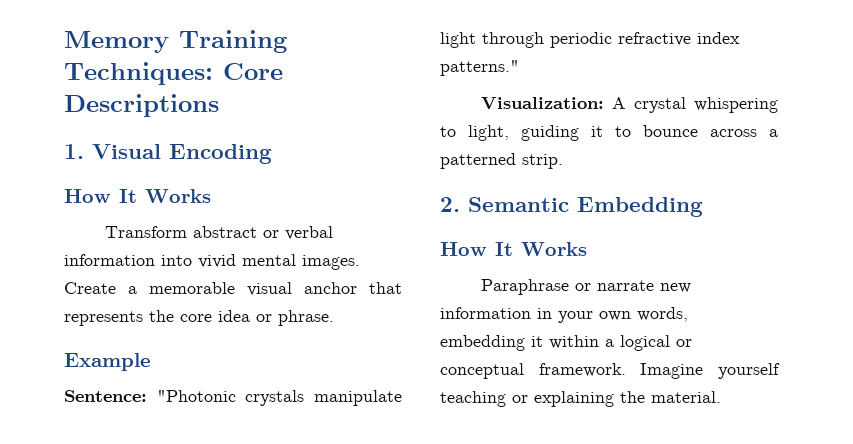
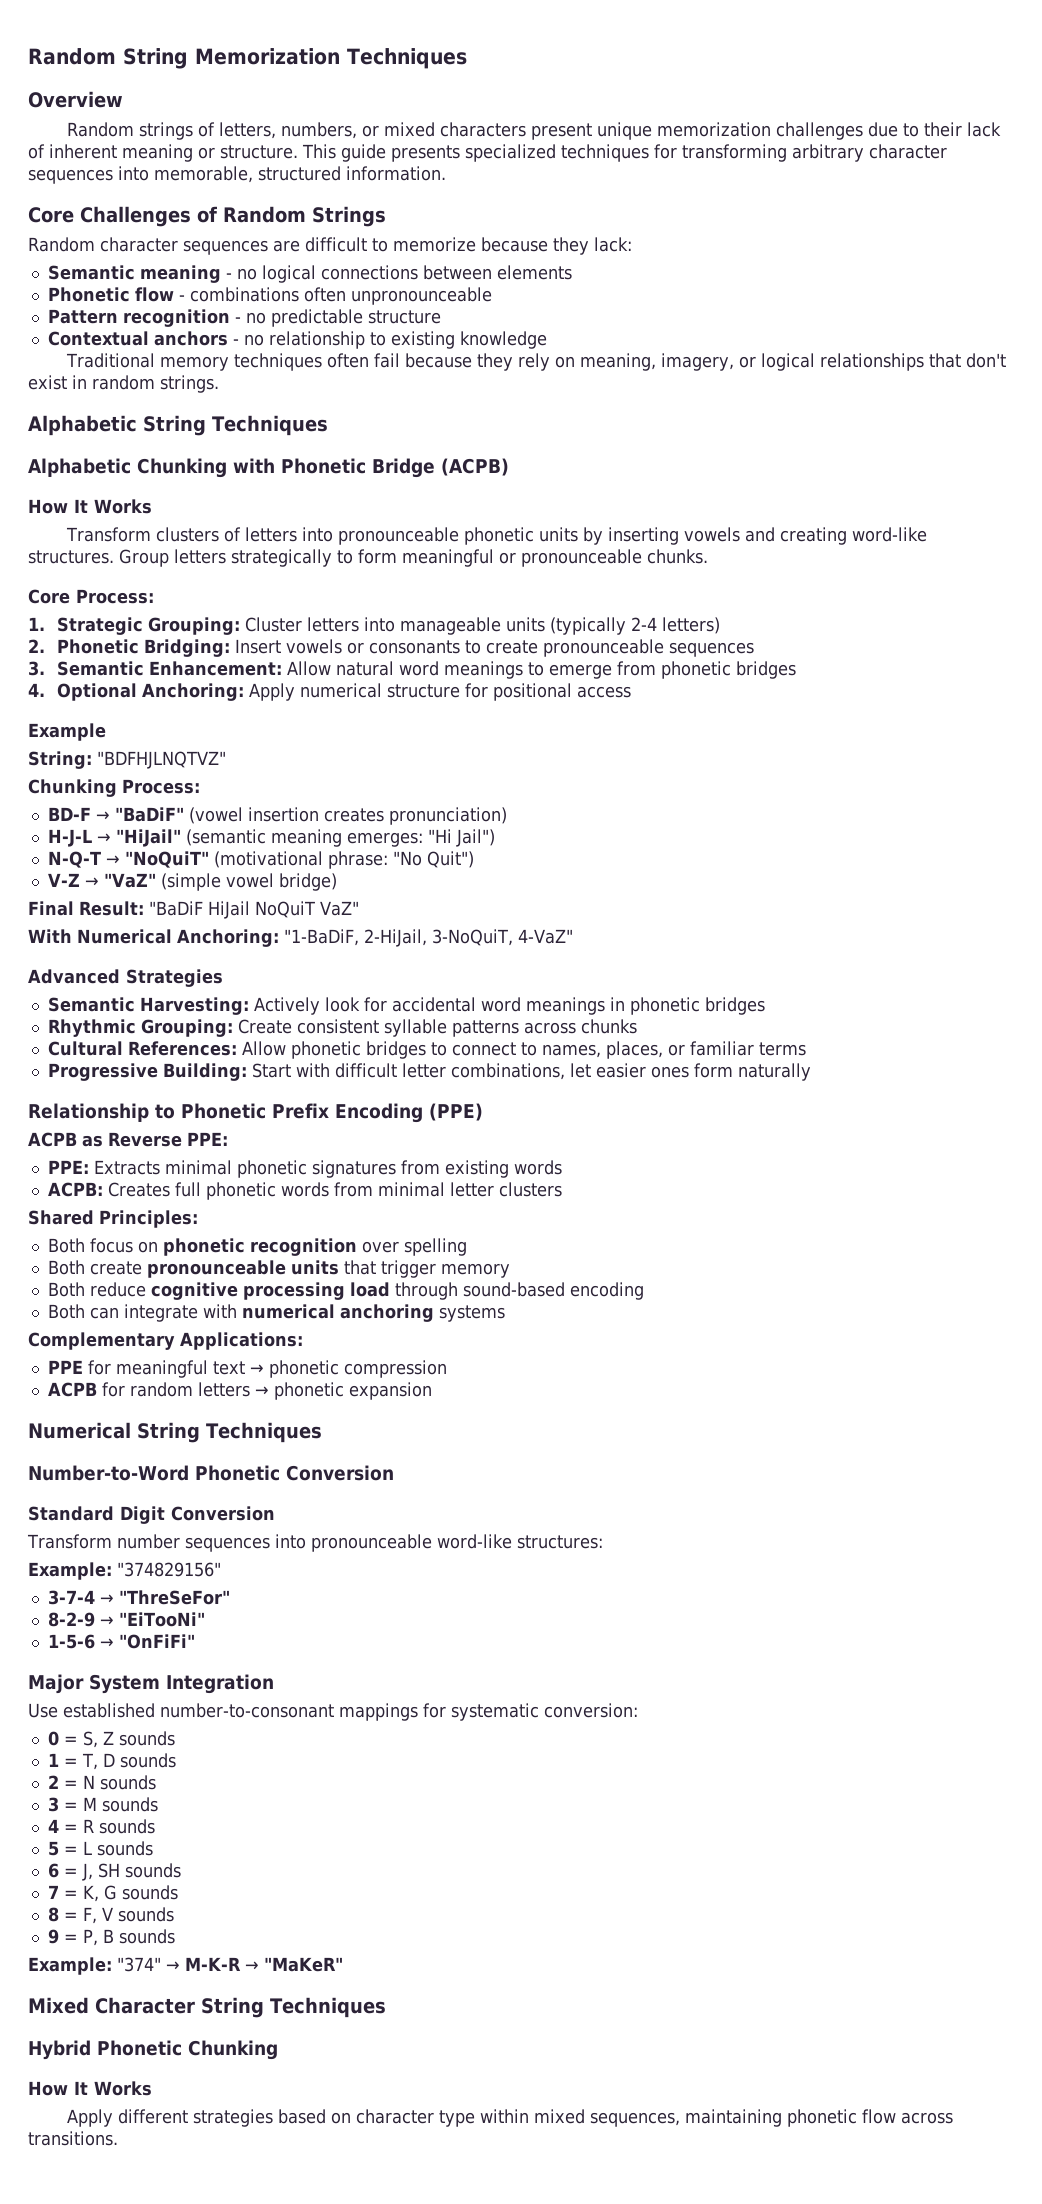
[64,30,287,53] [64,62,283,85] [64,94,219,117] [64,144,272,164] [64,189,211,203] [105,226,334,240] [64,254,360,270] [64,282,402,296] [64,310,334,326] [64,353,151,371] [64,390,402,406] [440,32,740,48] [440,60,519,76] [481,97,778,113] [440,125,778,141] [440,153,563,169] [440,197,703,217] [440,242,587,256] [481,279,692,295] [440,307,688,323] [440,335,692,351] [440,363,780,379] [440,391,721,407] Memory Training Techniques: Core Descriptions // 1. Visual Encoding // How It Works // Transform abstract or verbal information into vivid mental images. Create a memorable visual anchor that represents the core idea or phrase. // Example // Sentence: "Photonic crystals manipulate light through periodic refractive index patterns." // Visualization: A crystal whispering to light, guiding it to bounce across a patterned strip. // 2. Semantic Embedding // How It Works // Paraphrase or narrate new information in your own words, embedding it within a logical or conceptual framework. Imagine yourself teaching or explaining the material. -> [28,48,467,69] [28,91,123,108] [66,122,1001,140] [28,144,947,162] [28,166,446,184] [28,206,386,227] [28,237,632,255] [47,265,572,283] [47,287,492,305] [47,309,441,327] [47,331,547,349] [65,353,1006,371] [28,375,219,393] [28,415,328,436] [28,458,509,478] [28,499,152,514] [65,527,927,545] [28,549,708,567] [28,589,154,604] [28,617,721,635] [28,639,755,657] [28,661,797,679] [28,683,632,701] [28,723,106,741] [28,751,226,769] [28,779,200,797] [47,807,507,825] [47,829,495,847] [47,851,474,869] [47,873,337,891] [28,901,359,919] [28,929,573,947] [28,969,223,987] [47,997,765,1015] [47,1019,637,1037] [47,1041,806,1059] [47,1063,811,1081] [28,1103,483,1123] [28,1132,228,1147] [47,1160,562,1178] [47,1182,562,1200] [28,1210,198,1228] [47,1238,467,1256] [47,1260,510,1278] [47,1282,644,1300] [47,1304,505,1322] [28,1332,303,1350] [47,1360,447,1378] [47,1382,432,1400] [28,1422,322,1443] [28,1465,394,1481] [28,1506,275,1524] [27,1534,603,1552] [28,1562,221,1580] [47,1590,230,1605] [47,1612,205,1627] [47,1634,195,1649] [28,1674,274,1694] [28,1703,638,1721] [47,1731,175,1748] [47,1753,176,1770] [47,1775,156,1790] [47,1797,158,1812] [47,1819,155,1834] [47,1841,153,1856] [47,1863,181,1881] [47,1885,178,1902] [47,1907,174,1924] [47,1929,175,1946] [28,1957,343,1975] [28,1997,386,2018] [28,2040,278,2060] [28,2081,152,2096] [66,2109,953,2127] [28,2131,118,2146] Random String Memorization Techniques // Overview // Random strings of letters, numbers, or mixed characters present unique memorization challenges due to their lack of inherent meaning or structure. This guide presents specialized techniques for transforming arbitrary character sequences into memorable, structured information. // Core Challenges of Random Strings // Random character sequences are difficult to memorize because they lack: // Semantic meaning - no logical connections between elements // Phonetic flow - combinations often unpronounceable // Pattern recognition - no predictable structure // Contextual anchors - no relationship to existing knowledge // Traditional memory techniques often fail because they rely on meaning, imagery, or logical relationships that don't exist in random strings. // Alphabetic String Techniques // Alphabetic Chunking with Phonetic Bridge (ACPB) // How It Works // Transform clusters of letters into pronounceable phonetic units by inserting vowels and creating word-like structures. Group letters strategically to form meaningful or pronounceable chunks. // Core Process: // 1. Strategic Grouping: Cluster letters into manageable units (typically 2-4 letters) // 2. Phonetic Bridging: Insert vowels or consonants to create pronounceable sequences // 3. Semantic Enhancement: Allow natural word meanings to emerge from phonetic bridges // 4. Optional Anchoring: Apply numerical structure for positional access // Example // String: "BDFHJLNQTVZ" // Chunking Process: // BD-F → "BaDiF" (vowel insertion creates pronunciation) // H-J-L → "HiJail" (semantic meaning emerges: "Hi Jail") // N-Q-T → "NoQuiT" (motivational phrase: "No Quit") // V-Z → "VaZ" (simple vowel bridge) // Final Result: "BaDiF HiJail NoQuiT VaZ" // With Numerical Anchoring: "1-BaDiF, 2-HiJail, 3-NoQuiT, 4-VaZ" // Advanced Strategies // Semantic Harvesting: Actively look for accidental word meanings in phonetic bridges // Rhythmic Grouping: Create consistent syllable patterns across chunks // Cultural References: Allow phonetic bridges to connect to names, places, or familiar terms // Progressive Building: Start with difficult letter combinations, let easier ones form naturally // Relationship to Phonetic Prefix Encoding (PPE) // ACPB as Reverse PPE: // PPE: Extracts minimal phonetic signatures from existing words // ACPB: Creates full phonetic words from minimal letter clusters // Shared Principles: // Both focus on phonetic recognition over spelling // Both create pronounceable units that trigger memory // Both reduce cognitive processing load through sound-based encoding // Both can integrate with numerical anchoring systems // Complementary Applications: // PPE for meaningful text → phonetic compression // ACPB for random letters → phonetic expansion // Numerical String Techniques // Number-to-Word Phonetic Conversion // Standard Digit Conversion // Transform number sequences into pronounceable word-like structures: // Example: "374829156" // 3-7-4 → "ThreSeFor" // 8-2-9 → "EiTooNi" // 1-5-6 → "OnFiFi" // Major System Integration // Use established number-to-consonant mappings for systematic conversion: // 0 = S, Z sounds // 1 = T, D sounds // 2 = N sounds // 3 = M sounds // 4 = R sounds // 5 = L sounds // 6 = J, SH sounds // 7 = K, G sounds // 8 = F, V sounds // 9 = P, B sounds // Example: "374" → M-K-R → "MaKeR" // Mixed Character String Techniques // Hybrid Phonetic Chunking // How It Works // Apply different strategies based on character type within mixed sequences, maintaining phonetic flow across transitions.

